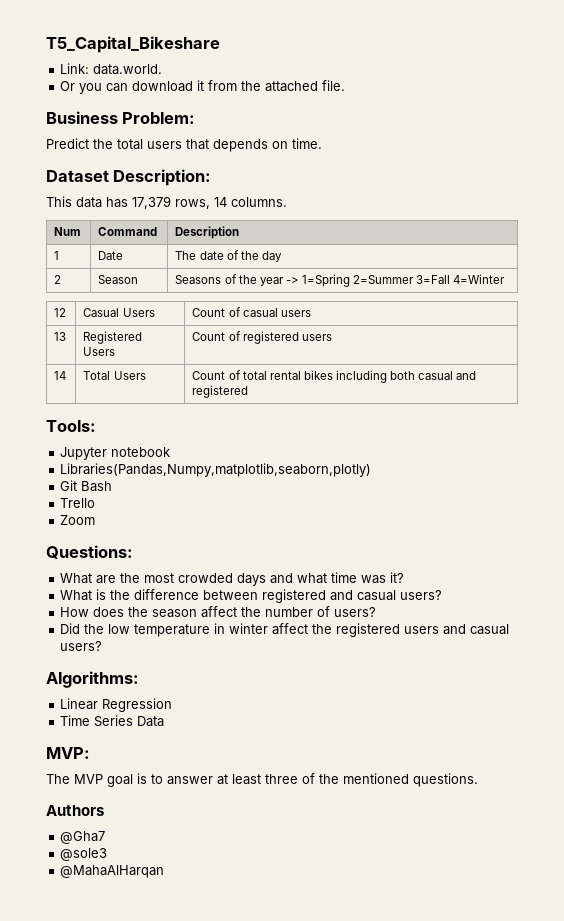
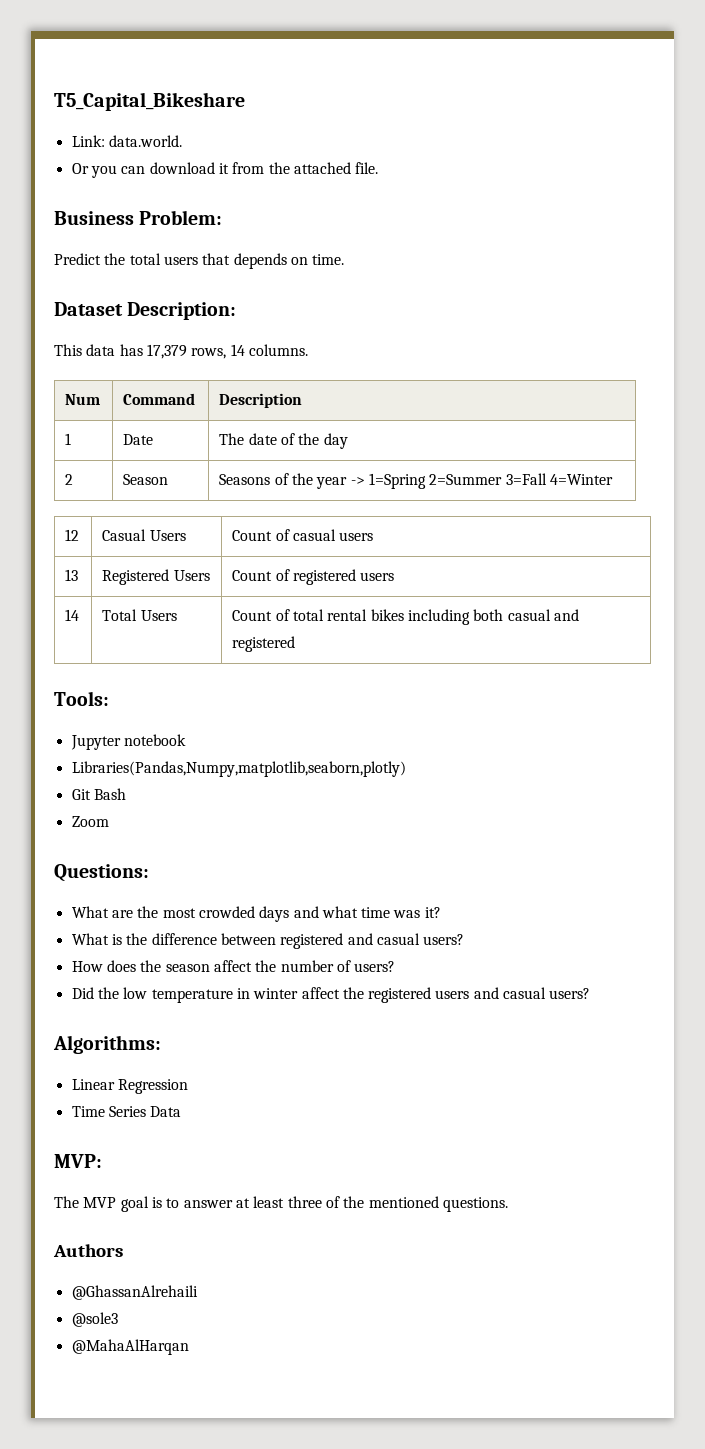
[60,498,96,508] // Trello -> (126, 794) none
[60,831,106,844] @Gha7 -> [71,1285,198,1300] @GhassanAlrehaili

